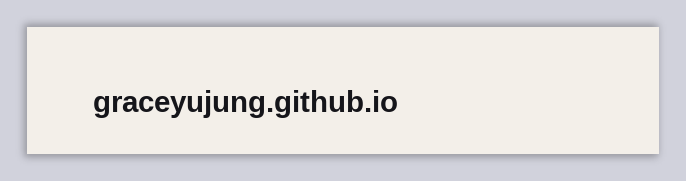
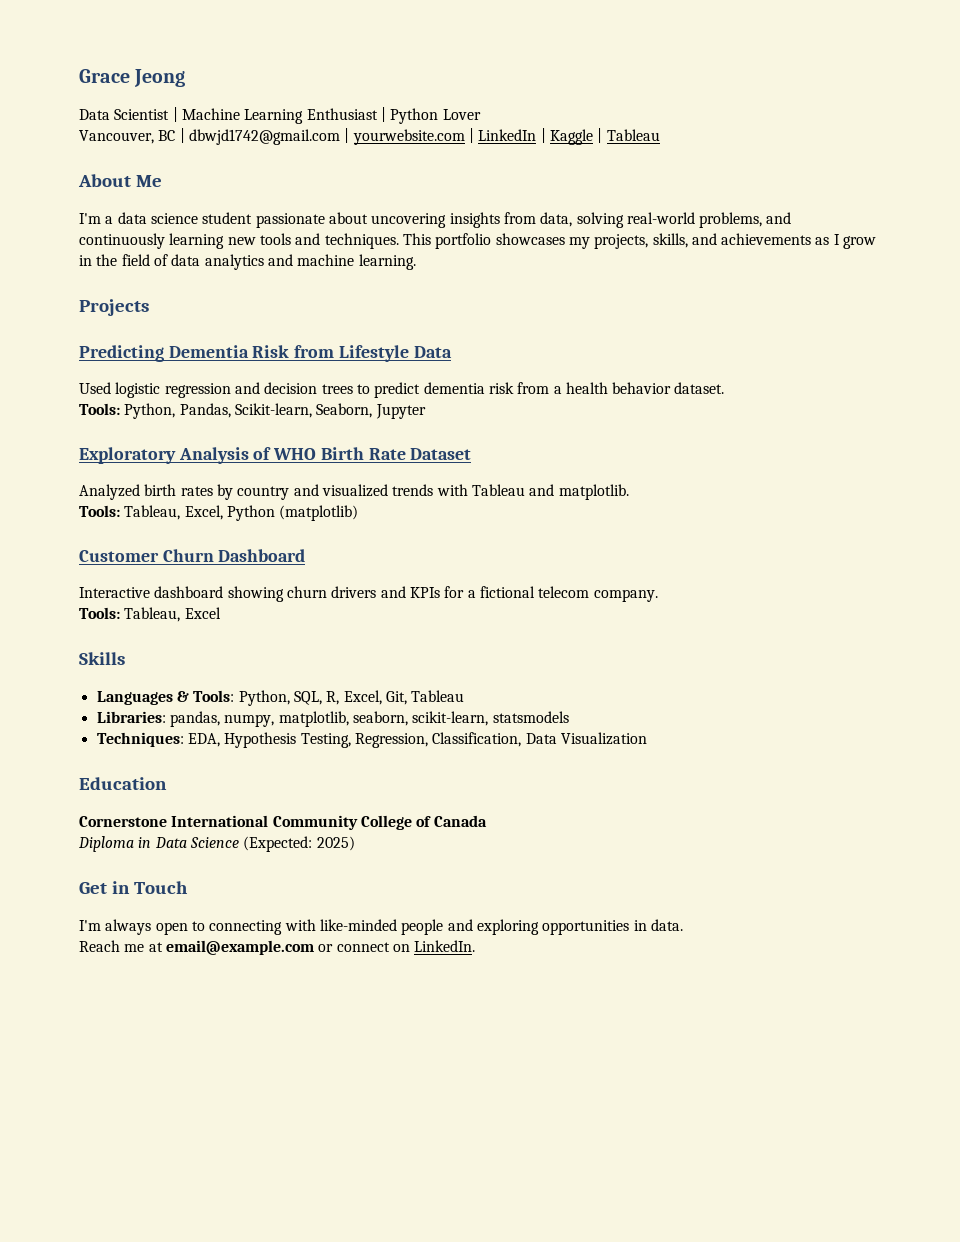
[93,90,398,118] graceyujung.github.io -> [79,69,186,87] [79,107,481,124] [79,128,660,145] [78,174,162,187] [79,212,792,228] [79,233,877,249] [79,254,416,270] [79,299,149,316] [79,345,452,362] [79,382,725,398] [79,403,426,419] [79,447,472,464] [79,484,629,500] [79,505,359,521] [79,549,306,562] [79,586,658,602] [79,607,221,622] [79,652,125,665] [96,690,465,706] [96,711,569,727] [96,732,647,748] [79,777,167,790] [79,815,487,830] [78,836,355,852] [79,881,188,894] [79,919,683,935] [79,940,476,955] Grace Jeong // Data Scientist | Machine Learning Enthusiast | Python Lover // Vancouver, BC | dbwjd1742@gmail.com | yourwebsite.com | LinkedIn | Kaggle | Tableau // About Me // I'm a data science student passionate about uncovering insights from data, solving real-world problems, and continuously learning new tools and techniques. This portfolio showcases my projects, skills, and achievements as I grow in the field of data analytics and machine learning. // Projects // Predicting Dementia Risk from Lifestyle Data // Used logistic regression and decision trees to predict dementia risk from a health behavior dataset. // Tools: Python, Pandas, Scikit-learn, Seaborn, Jupyter // Exploratory Analysis of WHO Birth Rate Dataset // Analyzed birth rates by country and visualized trends with Tableau and matplotlib. // Tools: Tableau, Excel, Python (matplotlib) // Customer Churn Dashboard // Interactive dashboard showing churn drivers and KPIs for a fictional telecom company. // Tools: Tableau, Excel // Skills // Languages & Tools: Python, SQL, R, Excel, Git, Tableau // Libraries: pandas, numpy, matplotlib, seaborn, scikit-learn, statsmodels // Techniques: EDA, Hypothesis Testing, Regression, Classification, Data Visualization // Education // Cornerstone International Community College of Canada // Diploma in Data Science (Expected: 2025) // Get in Touch // I'm always open to connecting with like-minded people and exploring opportunities in data. // Reach me at email@example.com or connect on LinkedIn.

